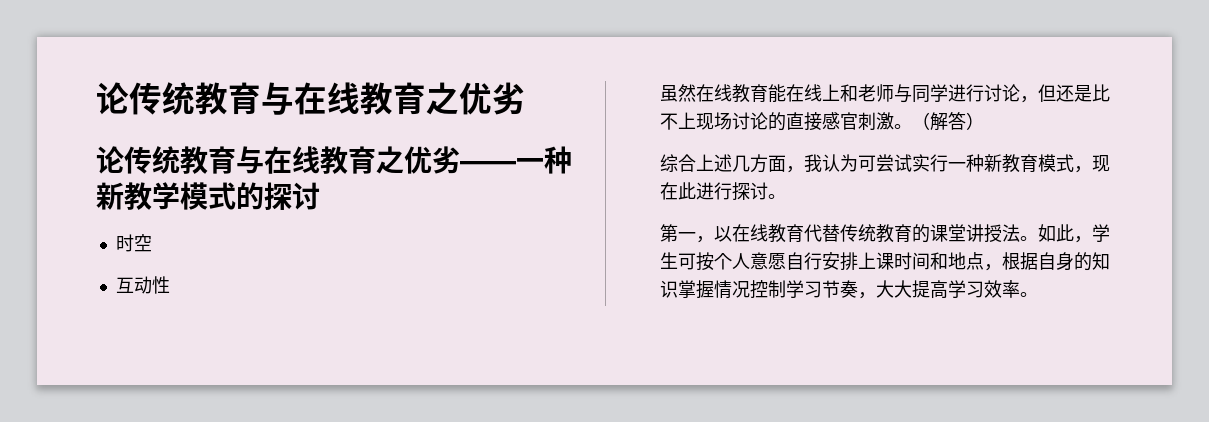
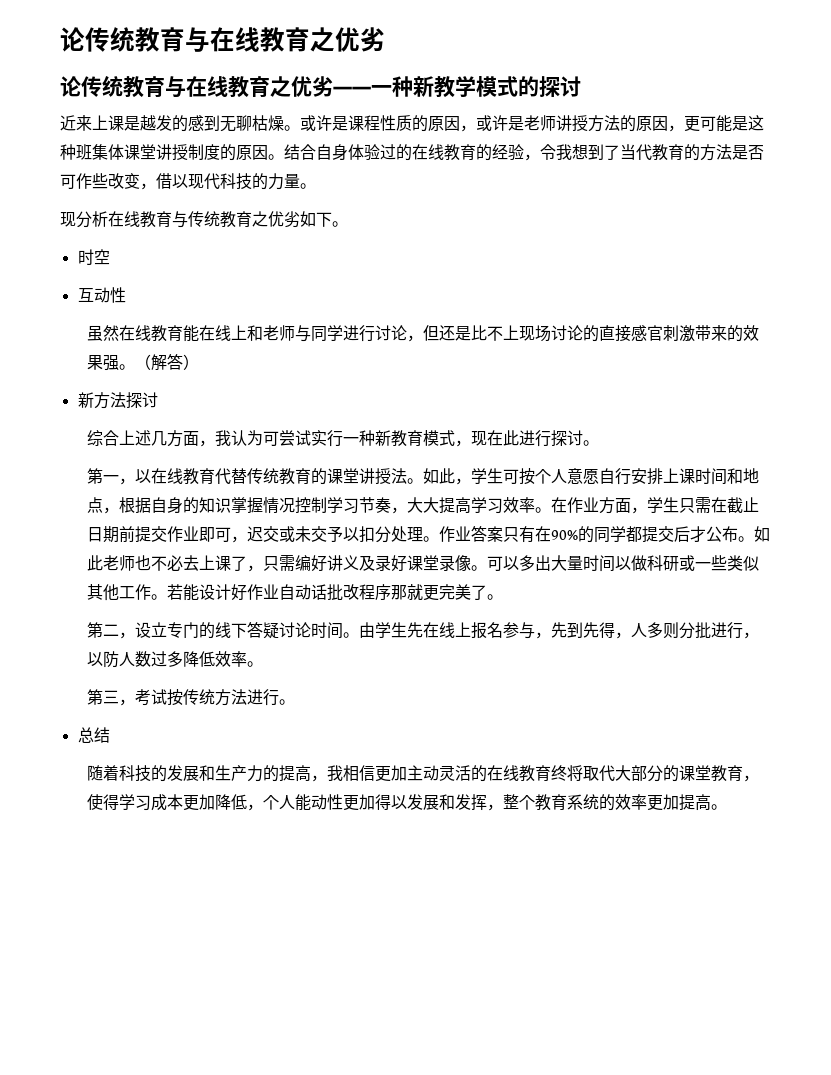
(320, 196) none -> [60,115,764,132] [60,144,764,161] [60,173,316,190] [60,211,348,228] // 近来上课是越发的感到无聊枯燥。或许是课程性质的原因，或许是老师讲授方法的原因，更可能是这种班集体课堂讲授制度的原因。结合自身体验过的在线教育的经验，令我想到了当代教育的方法是否可作些改变，借以现代科技的力量。 // 现分析在线教育与传统教育之优劣如下。
(894, 121) none -> [694,325,759,342] [86,355,119,371] 带来的效果强
(984, 121) none -> [77,392,158,409] // 新方法探讨
(1038, 294) none -> [550,497,759,514] [86,526,770,543] [86,555,759,572] [86,584,503,601] [86,622,759,639] [86,651,263,668] [86,689,295,706] [77,727,110,743] [86,765,759,782] [86,794,727,811] 在作业方面，学生只需在截止日期前提交作业即可，迟交或未交予以扣分处理。作业答案只有在90%的同学都提交后才公布。如此老师也不必去上课了，只需编好讲义及录好课堂录像。可以多出大量时间以做科研或一些类似其他工作。若能设计好作业自动话批改程序那就更完美了。 // 第二，设立专门的线下答疑讨论时间。由学生先在线上报名参与，先到先得，人多则分批进行，以防人数过多降低效率。 // 第三，考试按传统方法进行。 // 总结 // 随着科技的发展和生产力的提高，我相信更加主动灵活的在线教育终将取代大部分的课堂教育，使得学习成本更加降低，个人能动性更加得以发展和发挥，整个教育系统的效率更加提高。

